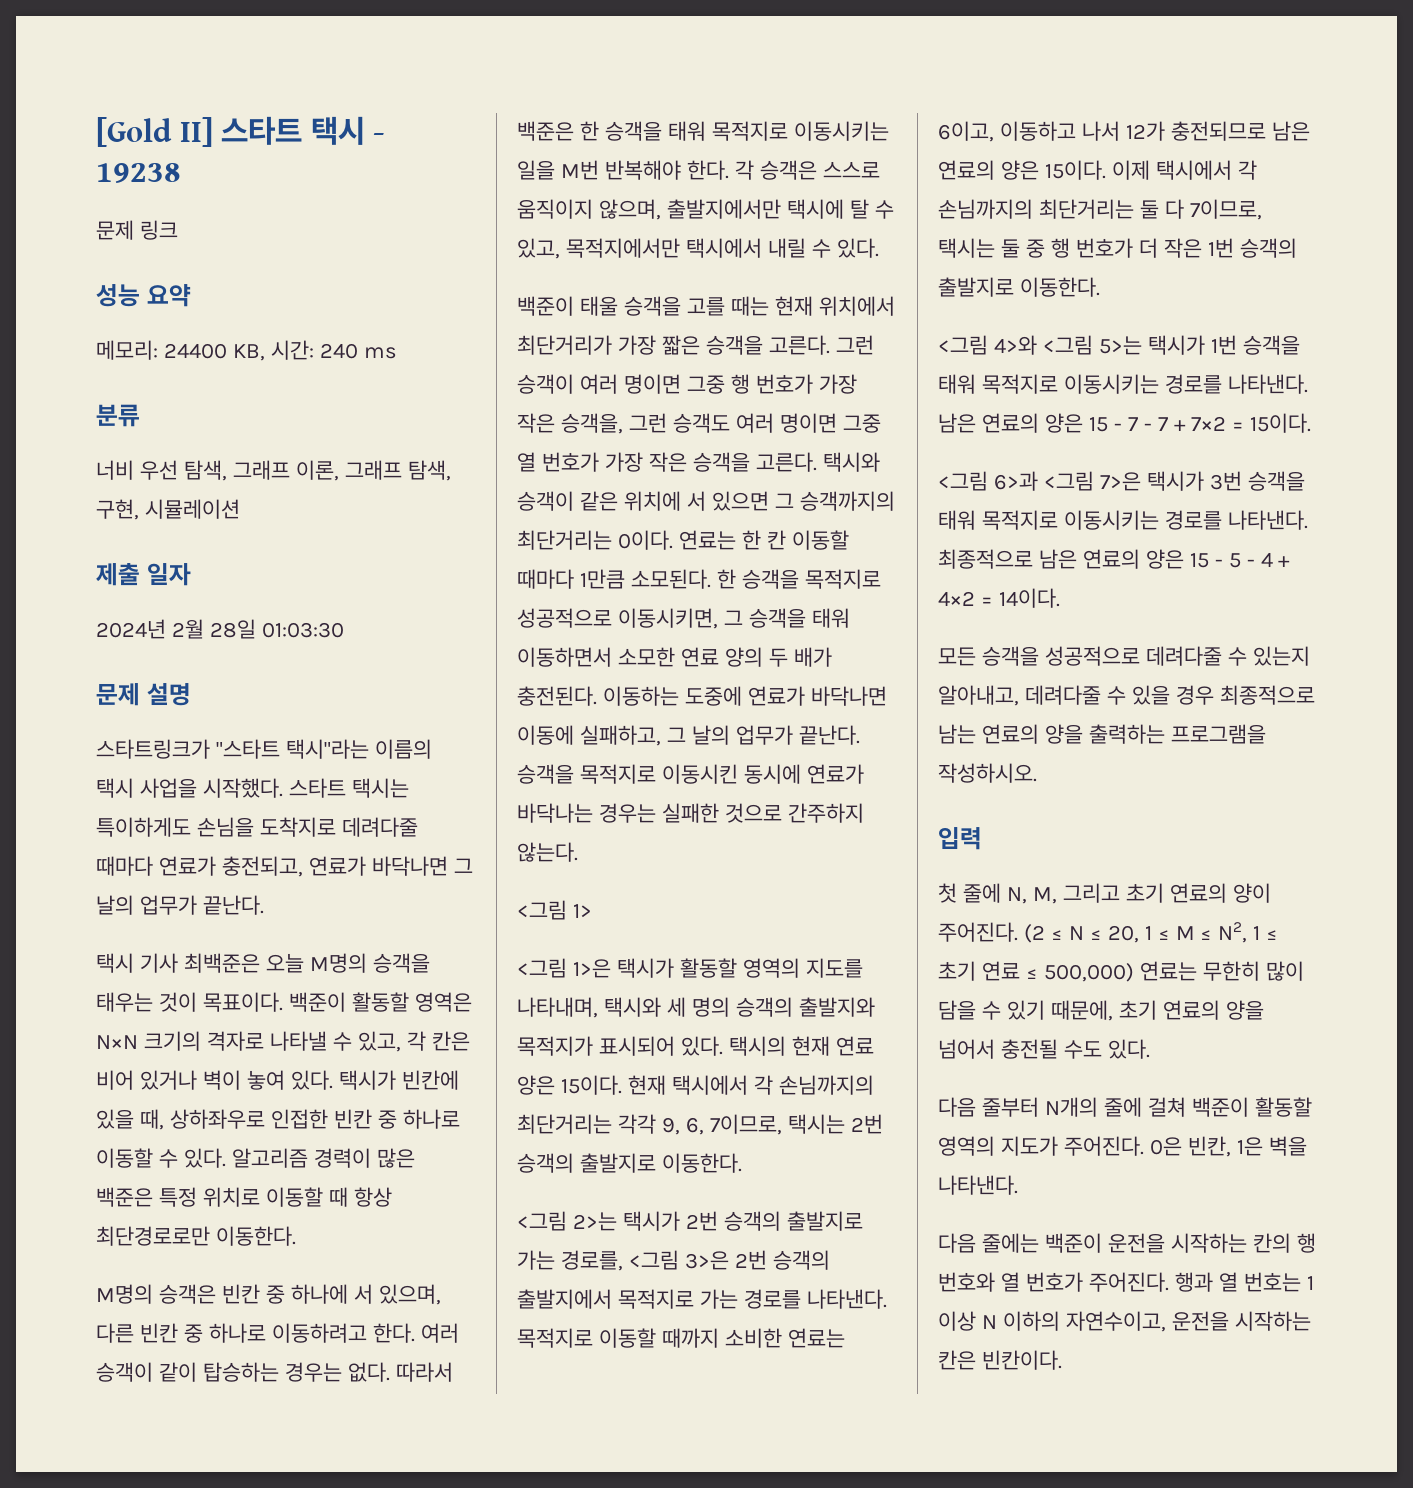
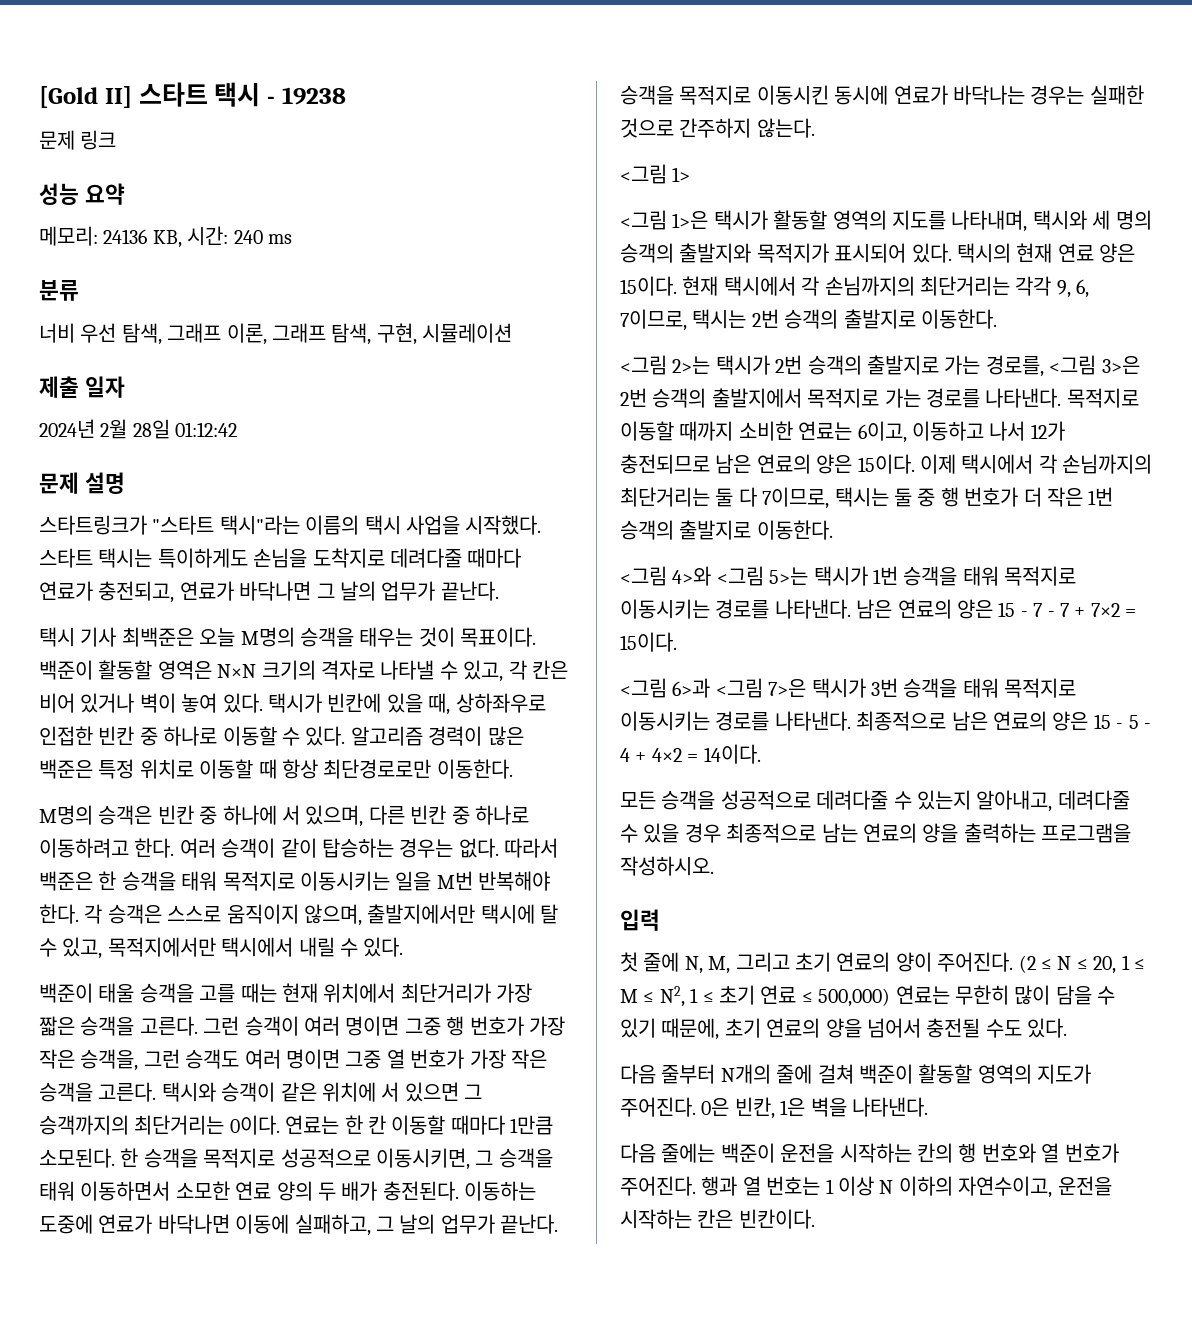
[163,343,227,359] 24400 -> [103,229,148,244] 24136
[261,622,344,638] 01:03:30 -> [175,422,238,437] 01:12:42

